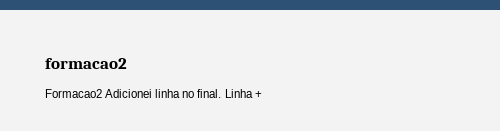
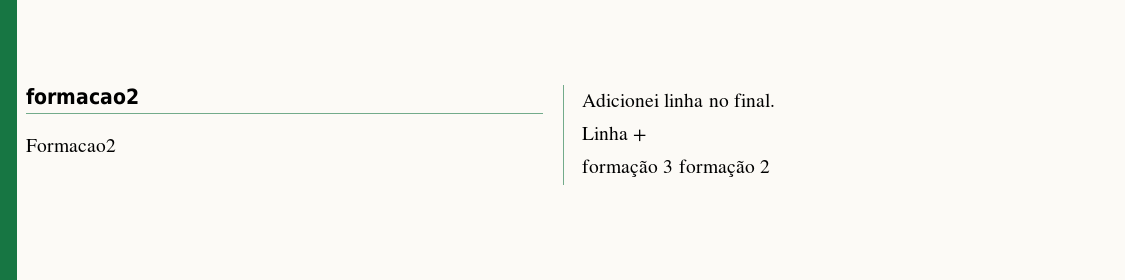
(102, 93) none -> (116, 145) //
(222, 93) none -> (775, 100) //
(262, 94) none -> [582,159,770,177] // formação 3 formação 2

